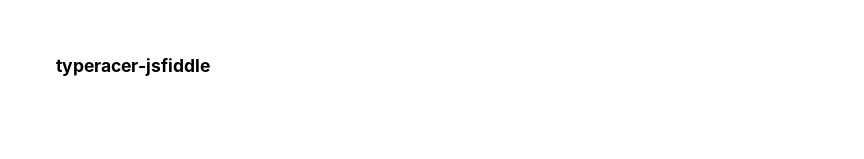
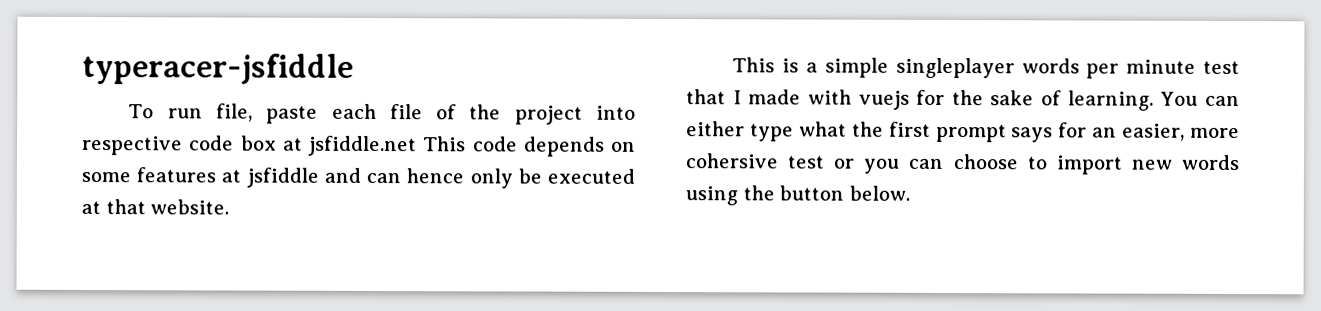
(210, 67) none -> [128,103,637,125] [81,135,636,157] [81,167,635,189] [81,199,230,215] [732,57,1240,79] [686,89,1240,111] [686,121,1240,143] [685,153,1240,175] [685,185,910,206] // To run file, paste each file of the project into respective code box at jsfiddle.net This code depends on some features at jsfiddle and can hence only be executed at that website. // This is a simple singleplayer words per minute test that I made with vuejs for the sake of learning. You can either type what the first prompt says for an easier, more cohersive test or you can choose to import new words using the button below.

